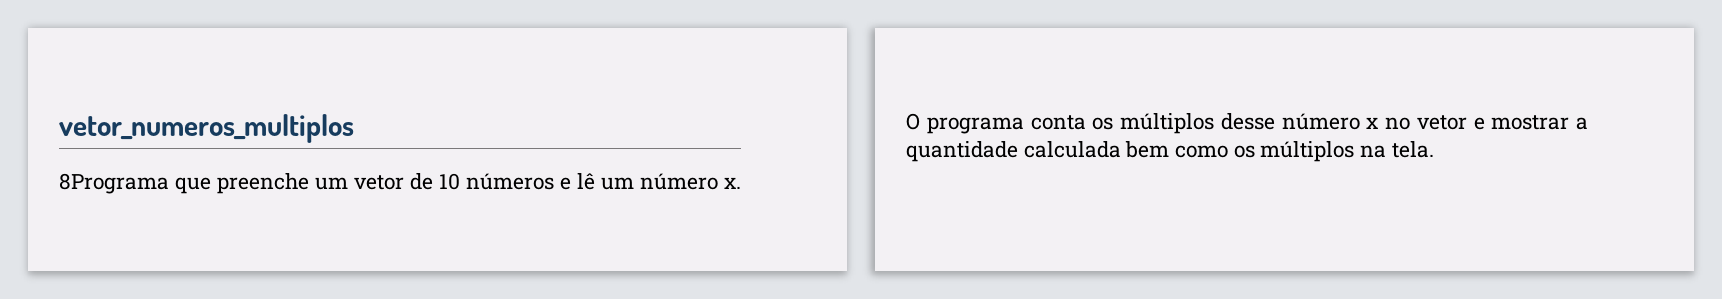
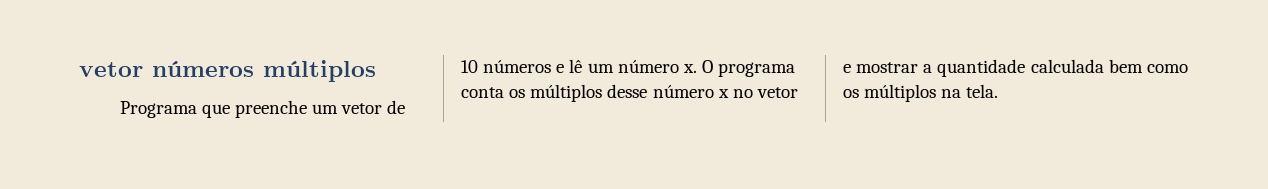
[59,114,354,143] [59,173,169,194] vetor_numeros_multiplos // 8Programa -> [79,60,376,82] [119,101,197,118] vetor números múltiplos // Programa

